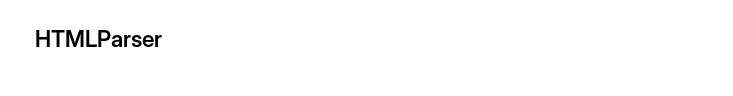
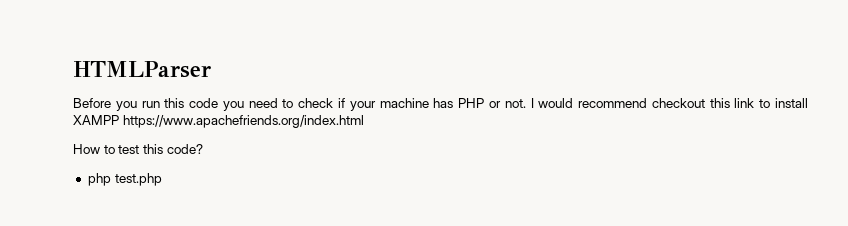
(162, 39) none -> [73,98,808,111] [73,115,364,128] [73,144,203,154] [87,173,162,186] // Before you run this code you need to check if your machine has PHP or not. I would recommend checkout this link to install XAMPP https://www.apachefriends.org/index.html // How to test this code? // php test.php

